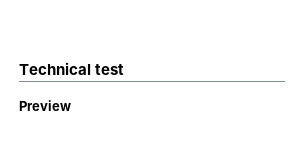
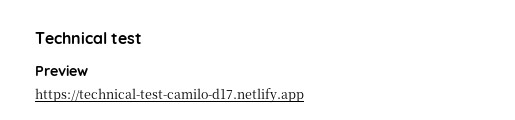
(71, 105) none -> [35,88,304,103] // https://technical-test-camilo-d17.netlify.app

